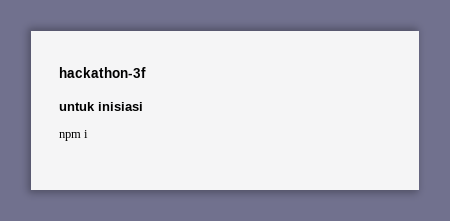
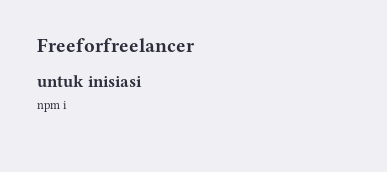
[59,67,146,78] hackathon-3f -> [37,38,195,52] Freeforfreelancer

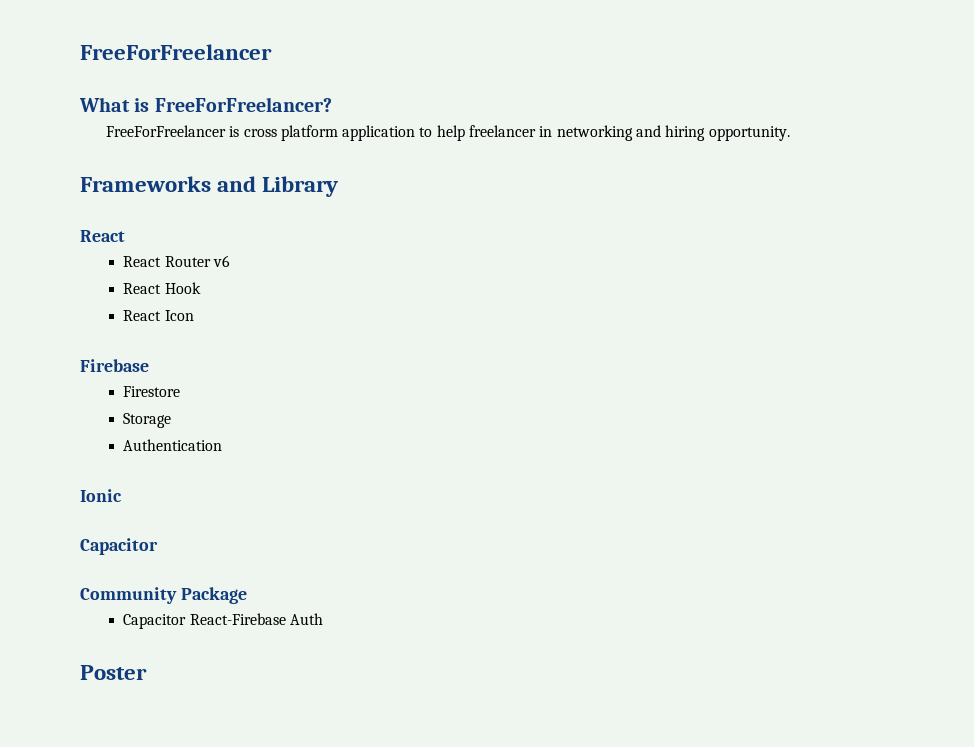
[37,38,195,52] [37,75,142,87] [37,101,68,112] Freeforfreelancer // untuk inisiasi // npm i -> [80,44,272,60] [79,97,332,112] [105,125,790,141] [80,176,339,197] [80,230,125,242] [123,255,231,267] [123,282,201,294] [123,310,194,321] [80,359,149,372] [123,386,181,397] [123,413,172,428] [123,439,223,451] [80,489,122,502] [80,538,158,555] [80,587,247,604] [123,613,324,629] [80,665,147,680] FreeForFreelancer // What is FreeForFreelancer? // FreeForFreelancer is cross platform application to help freelancer in networking and hiring opportunity. // Frameworks and Library // React // React Router v6 // React Hook // React Icon // Firebase // Firestore // Storage // Authentication // Ionic // Capacitor // Community Package // Capacitor React-Firebase Auth // Poster

